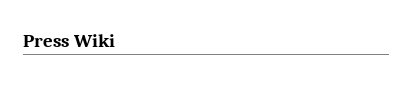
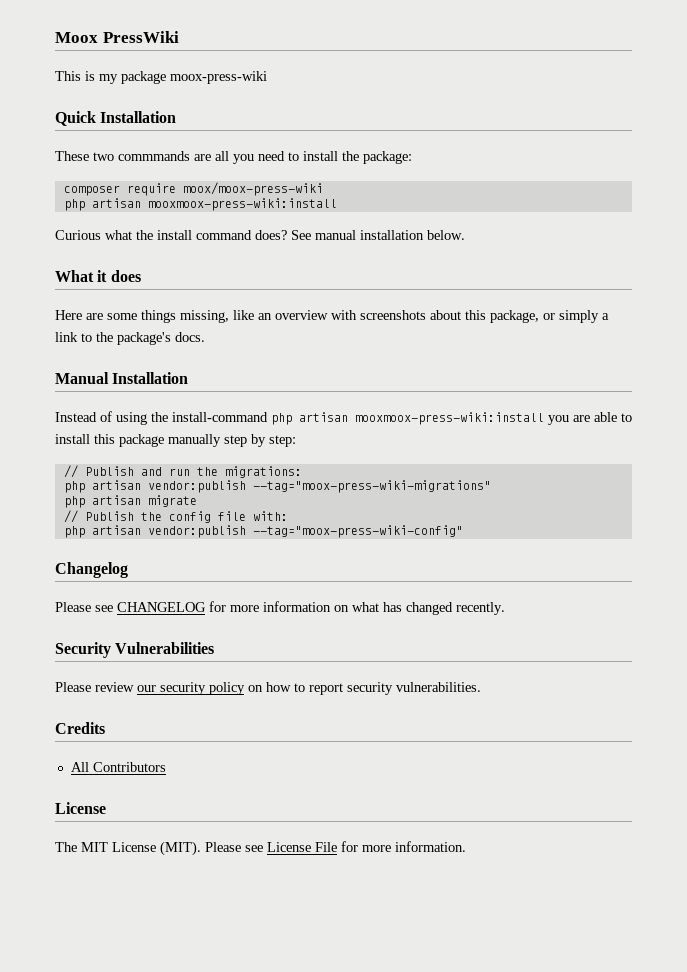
[23,34,115,47] Press Wiki -> [55,31,179,43] [55,71,267,84] [55,111,177,126] [55,151,412,164] [63,182,323,196] [63,198,337,211] [55,230,465,240] [55,270,141,282] [55,310,609,323] [55,332,205,345] [55,372,189,384] [55,411,632,425] [55,434,296,447] [63,465,302,478] [63,480,491,493] [63,495,197,508] [63,510,288,523] [63,525,463,538] [55,562,128,578] [55,601,505,615] [55,642,215,658] [55,682,481,695] [55,722,105,734] [70,762,166,772] [55,802,106,814] [55,841,466,856] Moox PressWiki // This is my package moox-press-wiki // Quick Installation // These two commmands are all you need to install the package: // composer require moox/moox-press-wiki // php artisan mooxmoox-press-wiki:install // Curious what the install command does? See manual installation below. // What it does // Here are some things missing, like an overview with screenshots about this package, or simply a link to the package's docs. // Manual Installation // Instead of using the install-command php artisan mooxmoox-press-wiki:install you are able to install this package manually step by step: // // Publish and run the migrations: // php artisan vendor:publish --tag="moox-press-wiki-migrations" // php artisan migrate // // Publish the config file with: // php artisan vendor:publish --tag="moox-press-wiki-config" // Changelog // Please see CHANGELOG for more information on what has changed recently. // Security Vulnerabilities // Please review our security policy on how to report security vulnerabilities. // Credits // All Contributors // License // The MIT License (MIT). Please see License File for more information.

